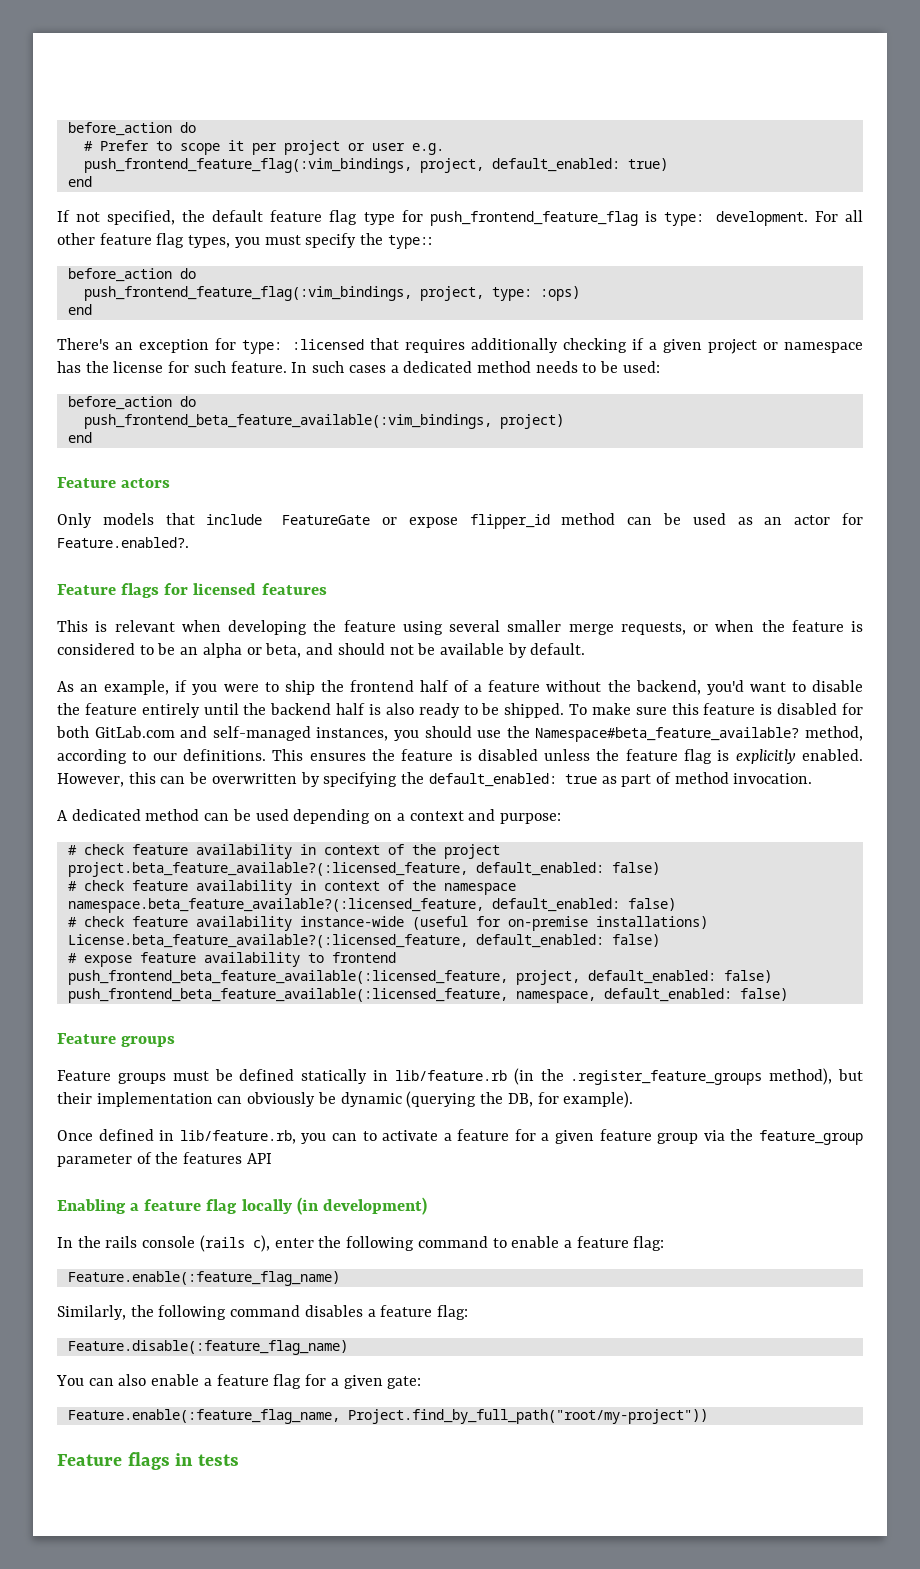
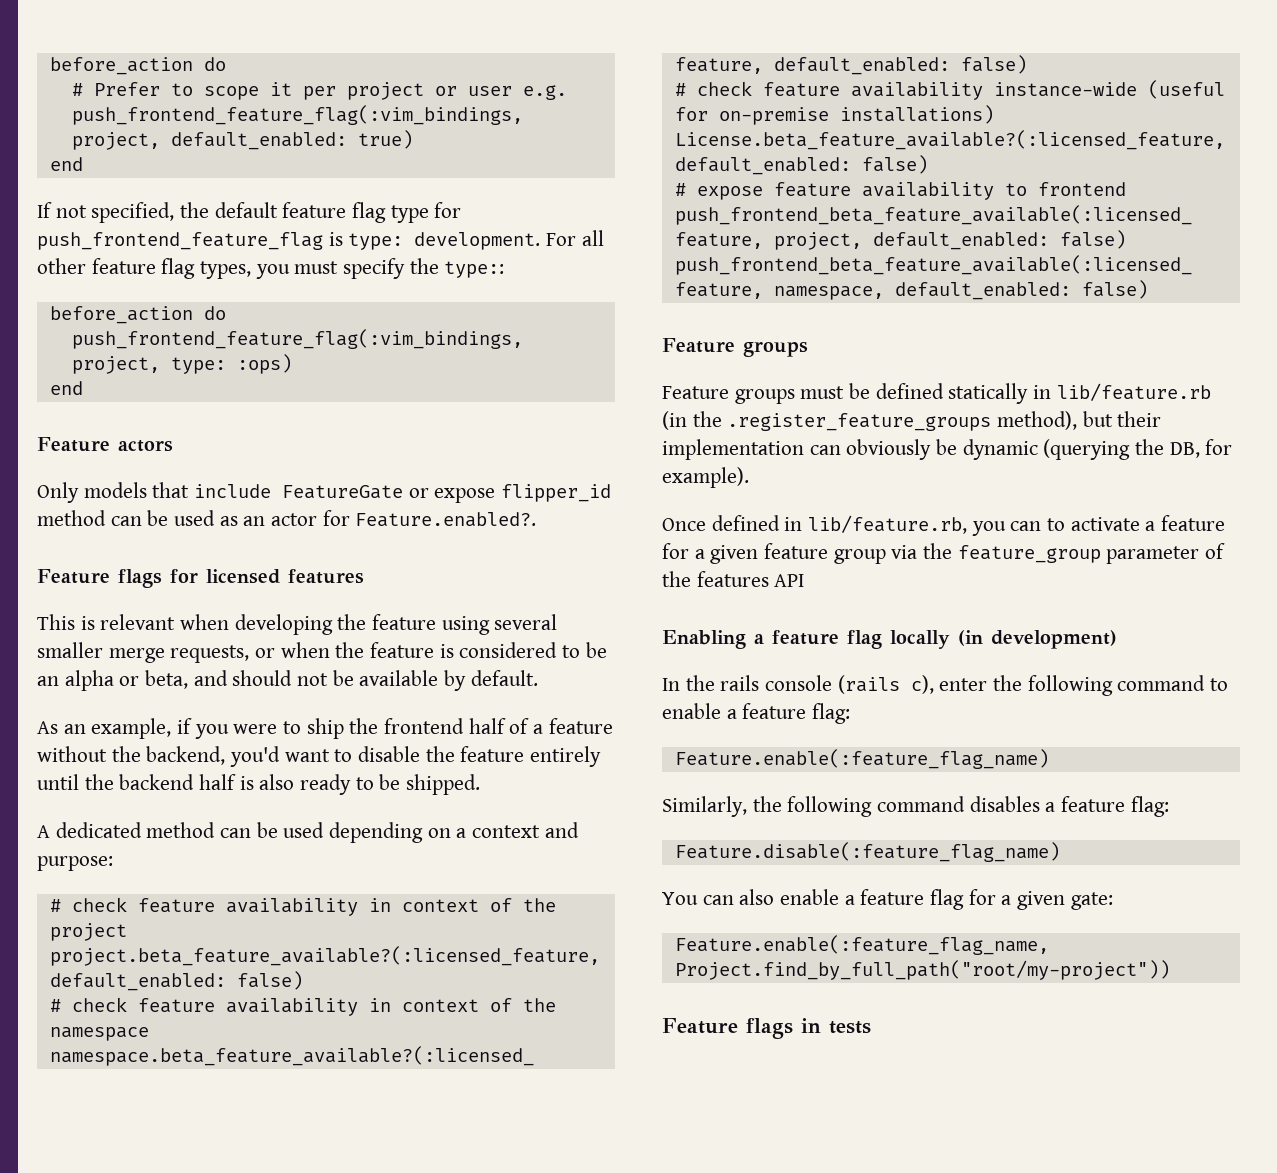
[57,338,864,354] [57,361,660,373] [67,396,196,410] [83,414,564,429] [67,432,92,443] // There's an exception for type: :licensed that requires additionally checking if a given project or namespace has the license for such feature. In such cases a dedicated method needs to be used: // before_action do // push_frontend_beta_feature_available(:vim_bindings, project) // end -> (83, 388) none
[569,703,864,715] [56,726,864,742] [57,749,863,764] [57,772,813,787] To make sure this feature is disabled for both GitLab.com and self-managed instances, you should use the Namespace#beta_feature_available? method, according to our definitions. This ensures the feature is disabled unless the feature flag is explicitly enabled. However, this can be overwritten by specifying the default_enabled: true as part of method invocation. -> (481, 784) none

